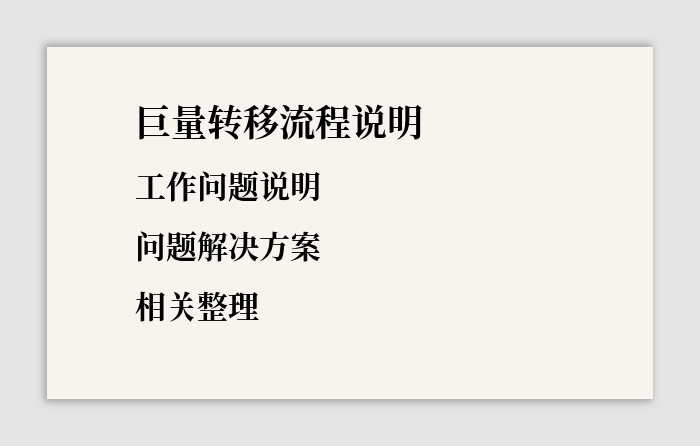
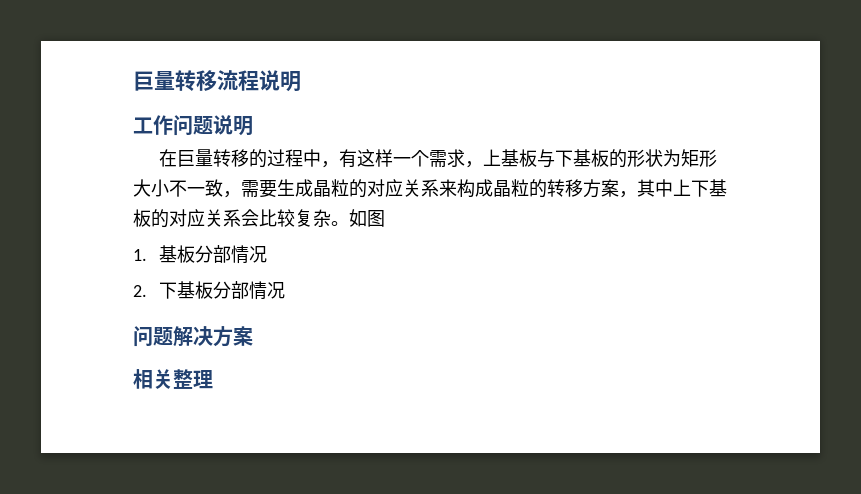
(321, 186) none -> [159,149,718,168] [133,179,727,198] [133,209,385,228] [133,245,267,264] [133,281,285,300] // 在巨量转移的过程中，有这样一个需求，上基板与下基板的形状为矩形大小不一致，需要生成晶粒的对应关系来构成晶粒的转移方案，其中上下基板的对应关系会比较复杂。如图 // 1.基板分部情况 // 2.下基板分部情况

